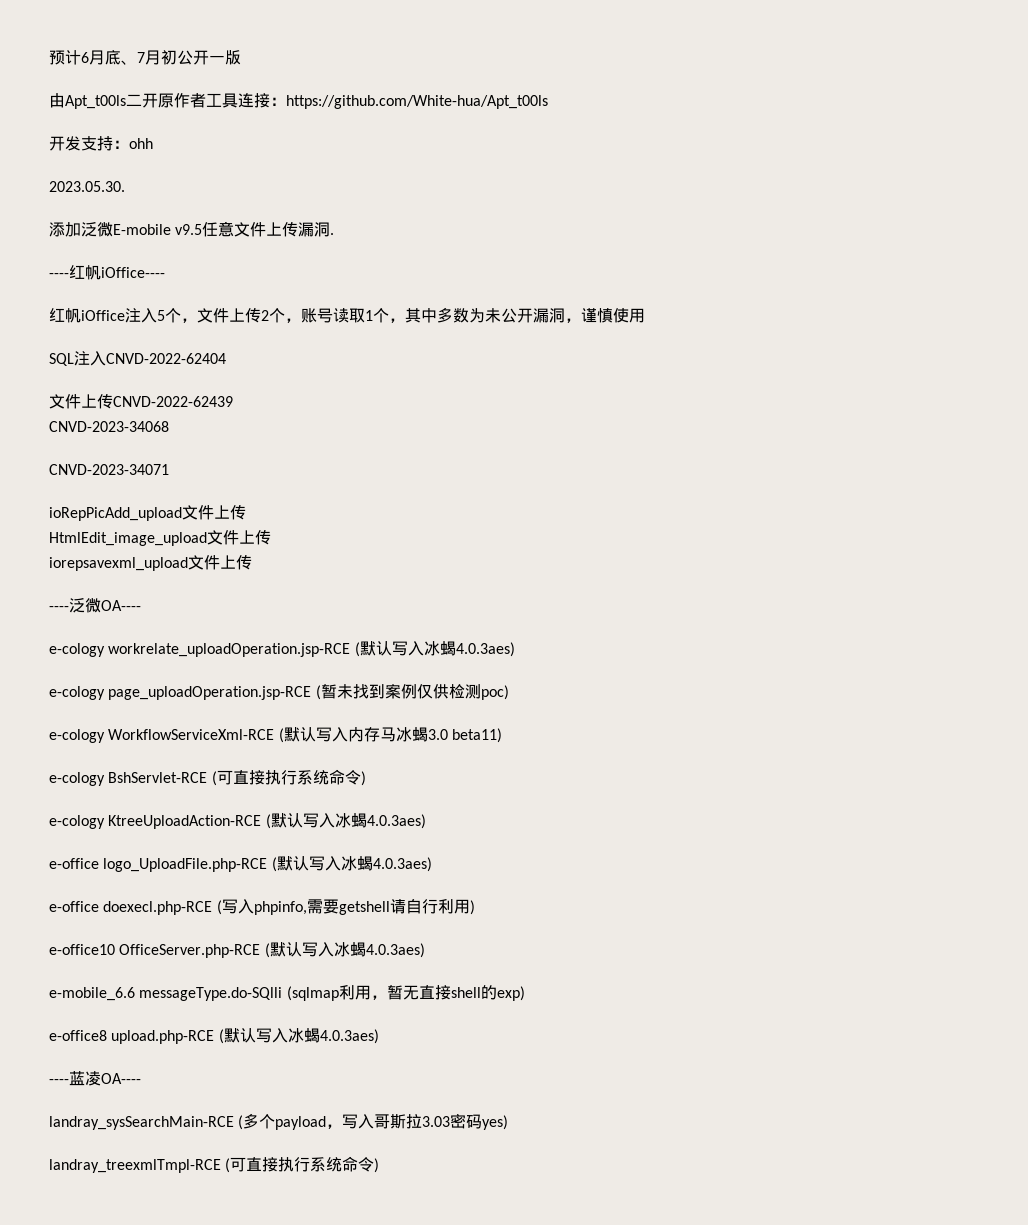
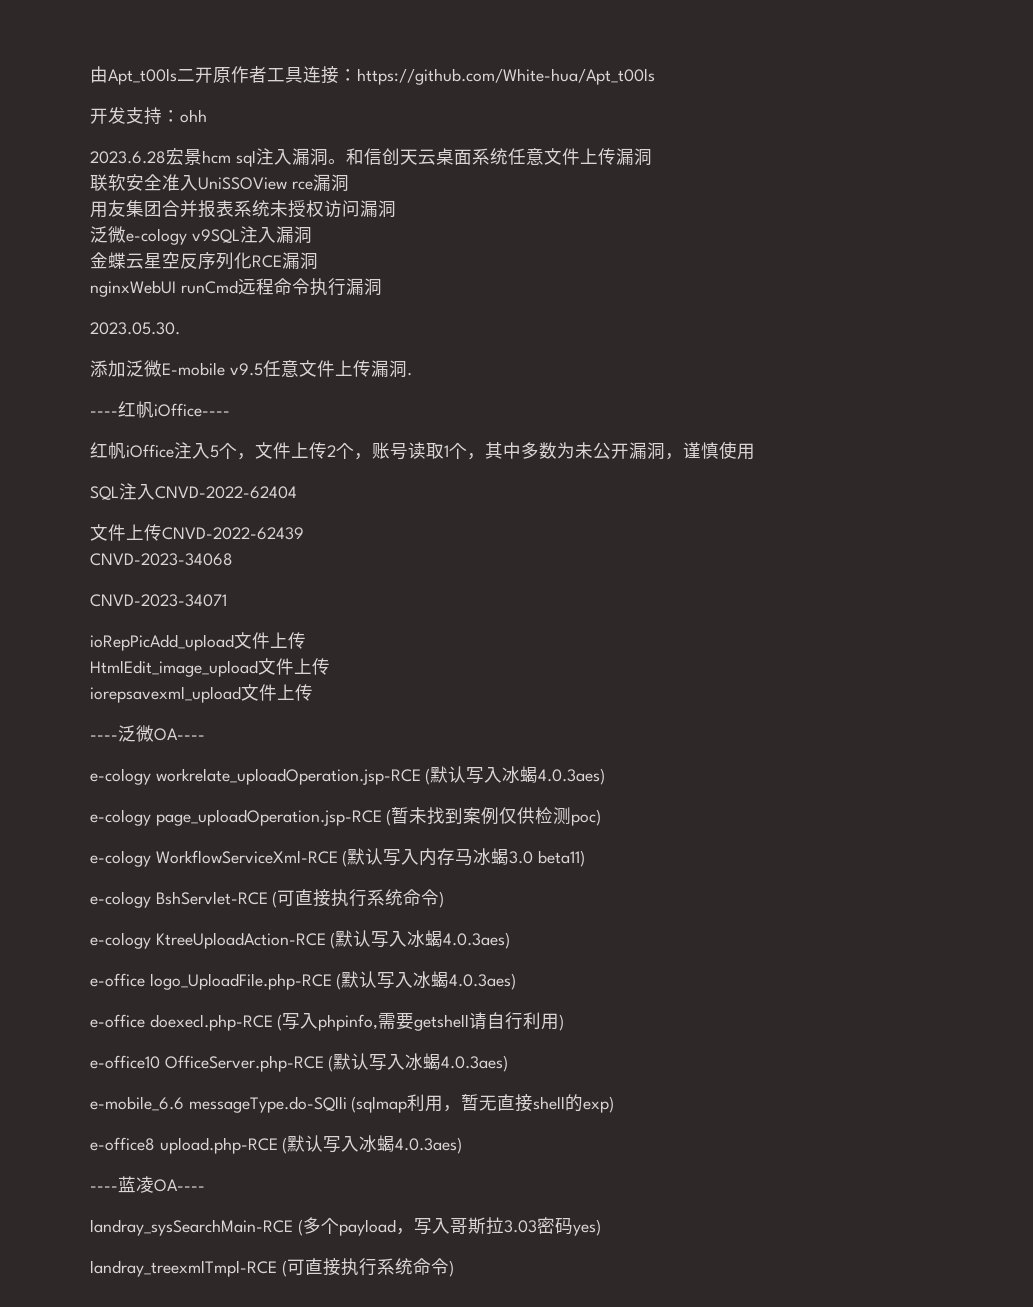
[49,50,241,65] 预计6月底、7月初公开一版 // -> (90, 74) none
(153, 143) none -> [90,148,652,167] [90,174,349,191] [90,200,396,218] [90,226,312,245] [90,252,318,270] [90,278,382,297] // 2023.6.28宏景hcm sql注入漏洞。和信创天云桌面系统任意文件上传漏洞 // 联软安全准入UniSSOView rce漏洞 // 用友集团合并报表系统未授权访问漏洞 // 泛微e-cology v9SQL注入漏洞 // 金蝶云星空反序列化RCE漏洞 // nginxWebUI runCmd远程命令执行漏洞

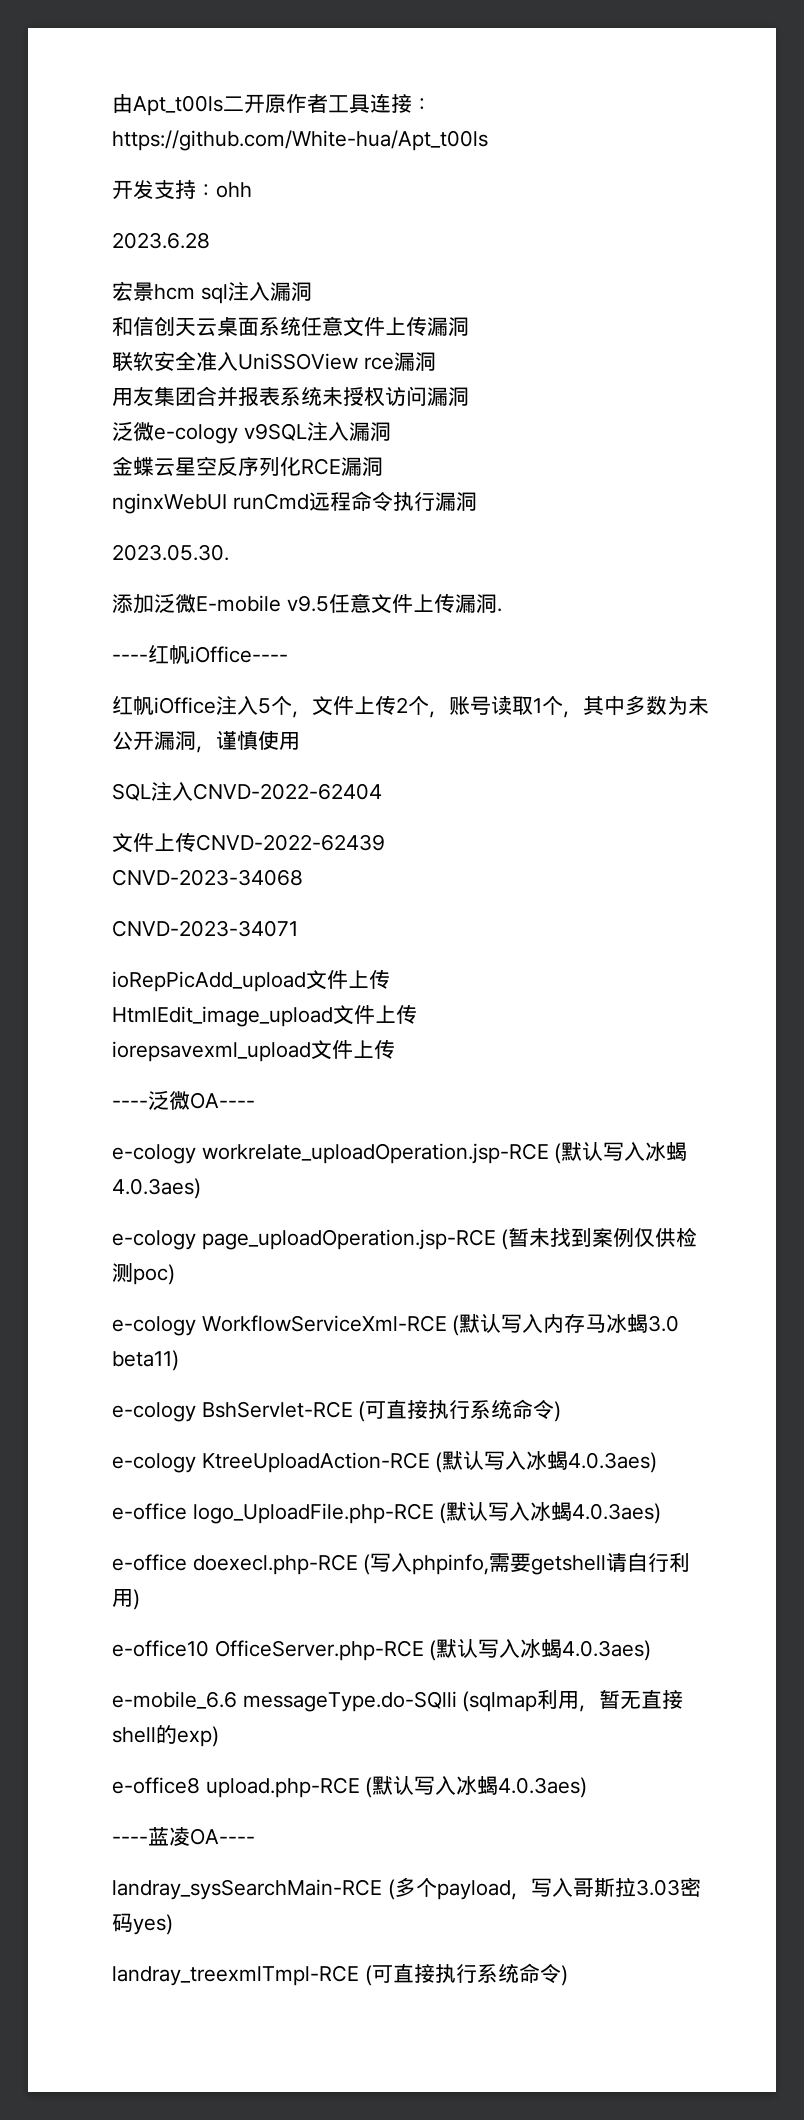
(166, 157) none -> (210, 240) //
[327,159,346,164] 。 -> (312, 291) //

